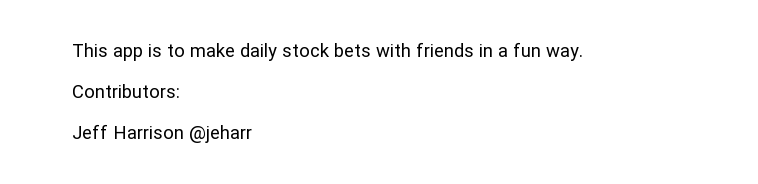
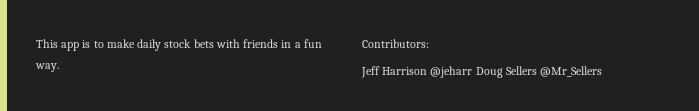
(252, 134) none -> [475,66,603,78] Doug Sellers @Mr_Sellers

